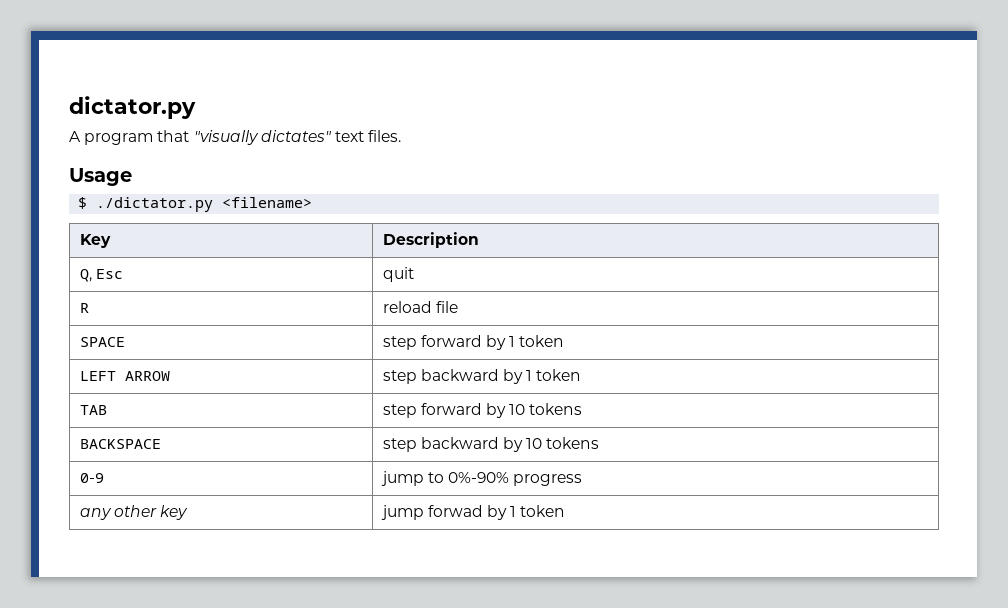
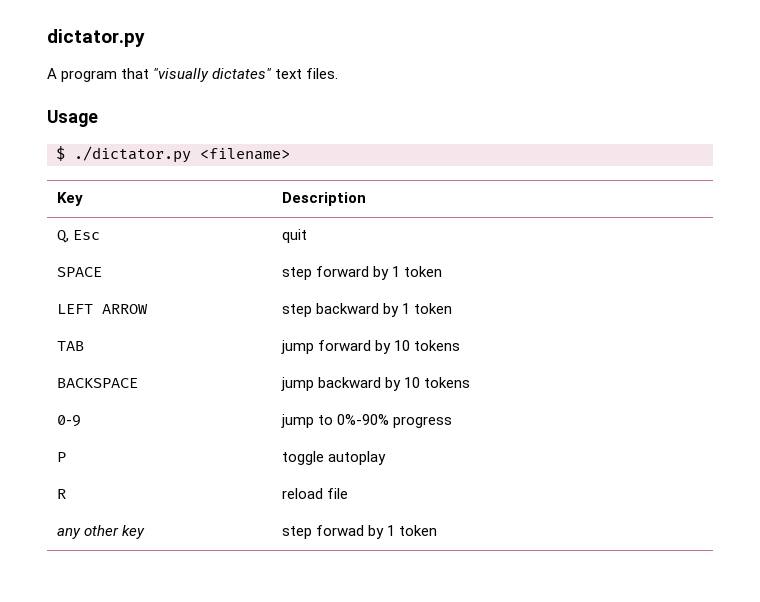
[79,303,89,313] [382,301,458,313] // R | reload file -> (307, 236) none
[382,404,417,418] step -> [280,340,314,354] jump
[382,438,417,452] step -> [280,377,314,391] jump
(583, 480) none -> [56,452,66,462] [281,451,386,465] [56,489,66,499] [281,488,348,499] // P | toggle autoplay // R | reload file
[380,505,424,520] jump -> [281,526,312,539] step

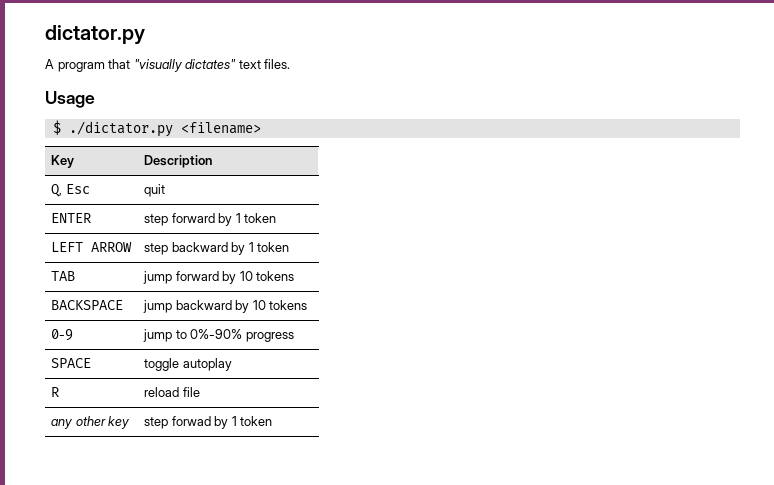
[56,267,102,277] SPACE -> [51,213,92,223] ENTER
[56,452,66,462] P -> [51,358,92,368] SPACE

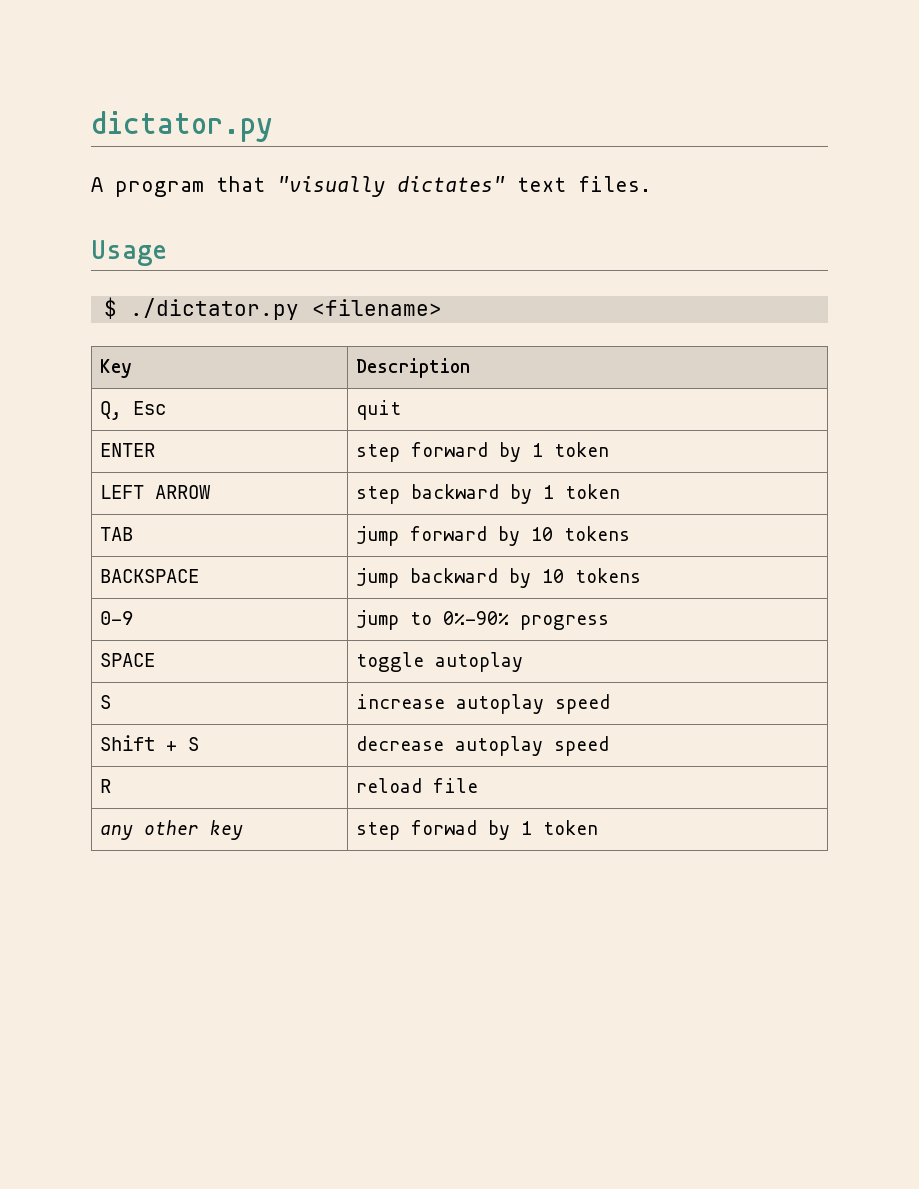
(232, 364) none -> [100,695,112,709] [356,694,611,714] [100,735,200,751] [356,736,610,756] // S | increase autoplay speed // Shift + S | decrease autoplay speed

